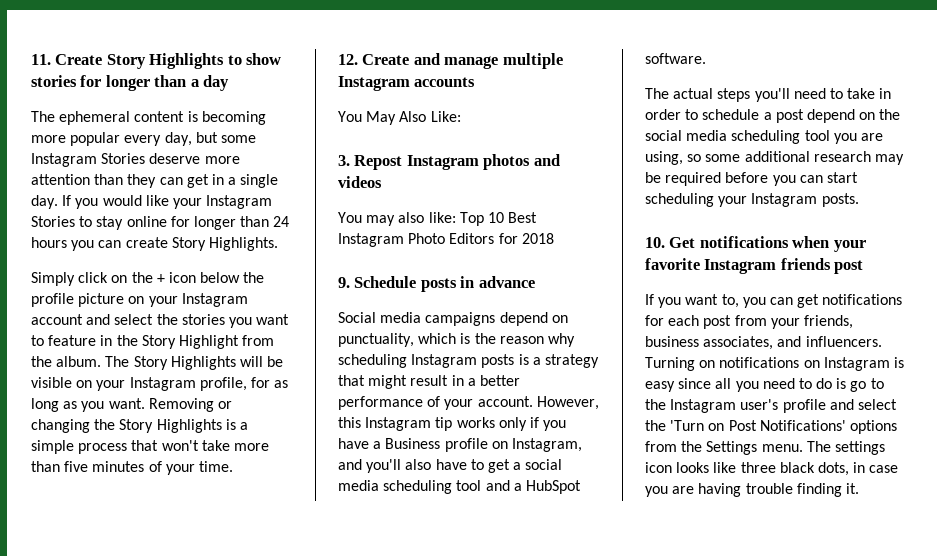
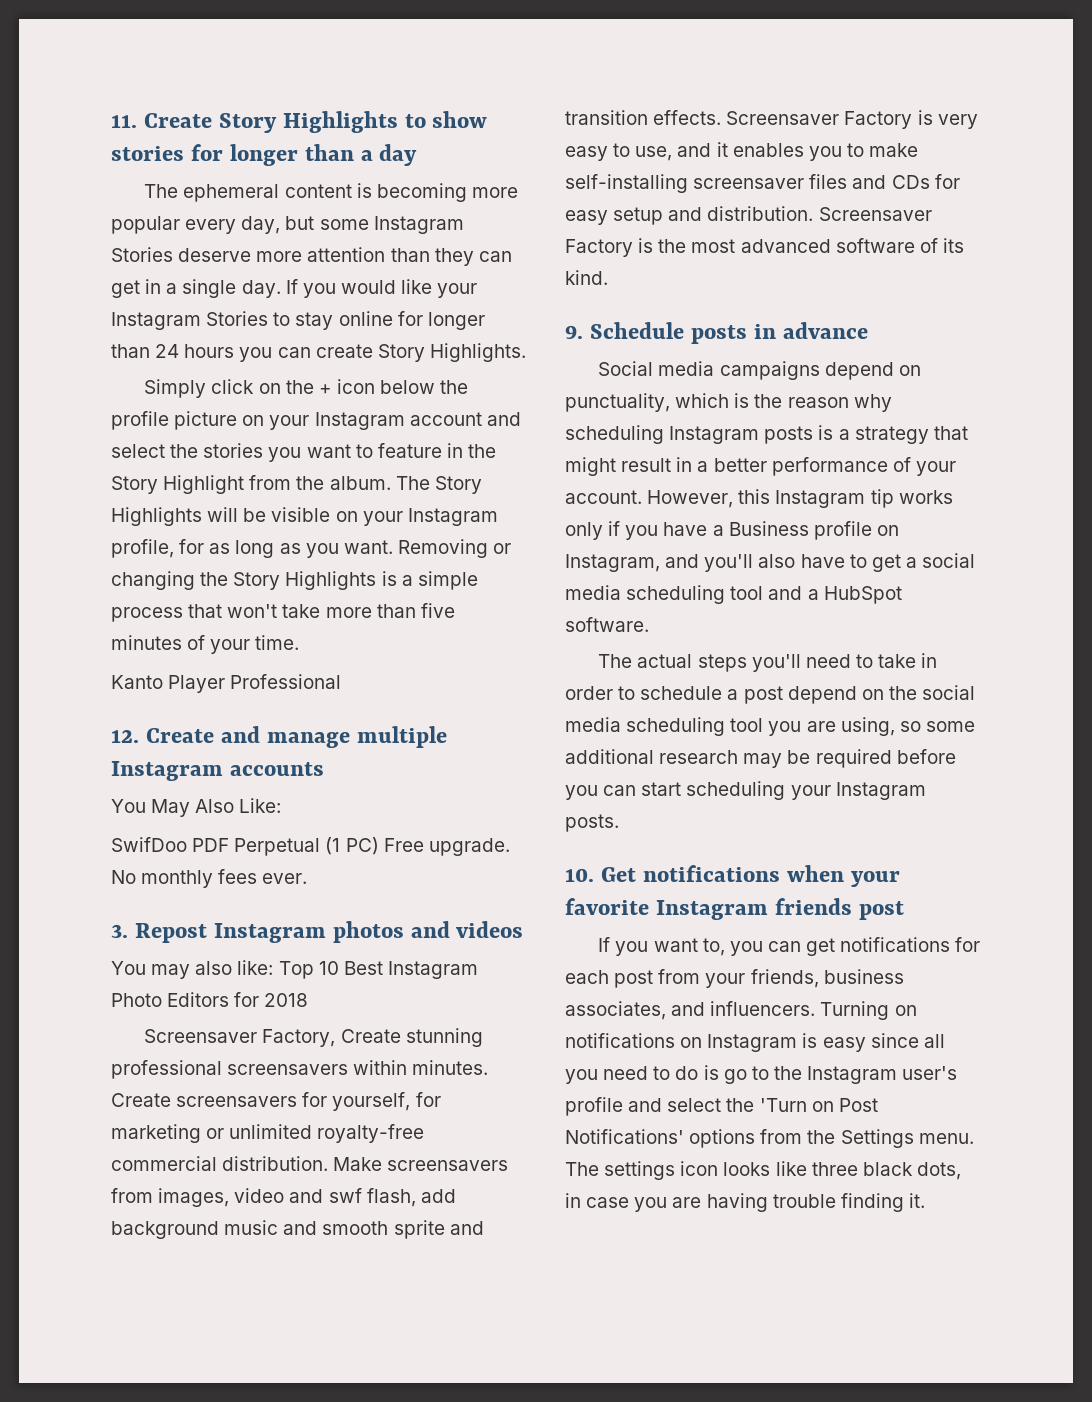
(233, 466) none -> [111,674,342,693] // Kanto Player Professional
(461, 116) none -> [111,837,510,856] [111,869,308,888] // SwifDoo PDF Perpetual (1 PC) Free upgrade. No monthly fees ever.
(554, 238) none -> [144,1028,483,1047] [111,1060,489,1079] [111,1092,441,1111] [111,1124,425,1143] [111,1156,509,1171] [111,1188,456,1207] [111,1220,484,1239] [565,110,978,129] [565,142,919,161] [565,174,960,193] [565,206,932,225] [565,238,964,257] [565,270,608,285] // Screensaver Factory, Create stunning professional screensavers within minutes. Create screensavers for yourself, for marketing or unlimited royalty-free commercial distribution. Make screensavers from images, video and swf flash, add background music and smooth sprite and transition effects. Screensaver Factory is very easy to use, and it enables you to make self-installing screensaver files and CDs for easy setup and distribution. Screensaver Factory is the most advanced software of its kind.

